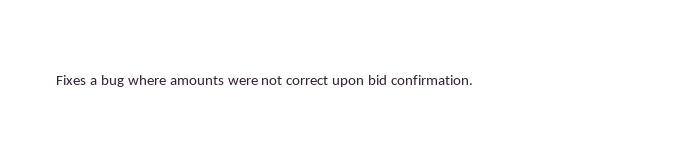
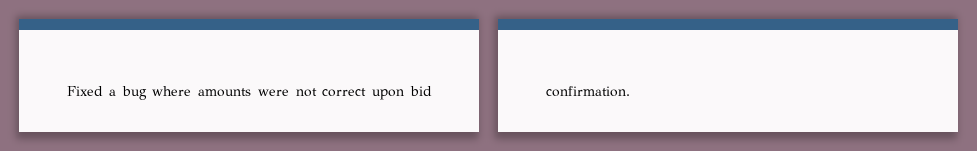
[56,75,86,85] Fixes -> [67,86,103,96] Fixed

